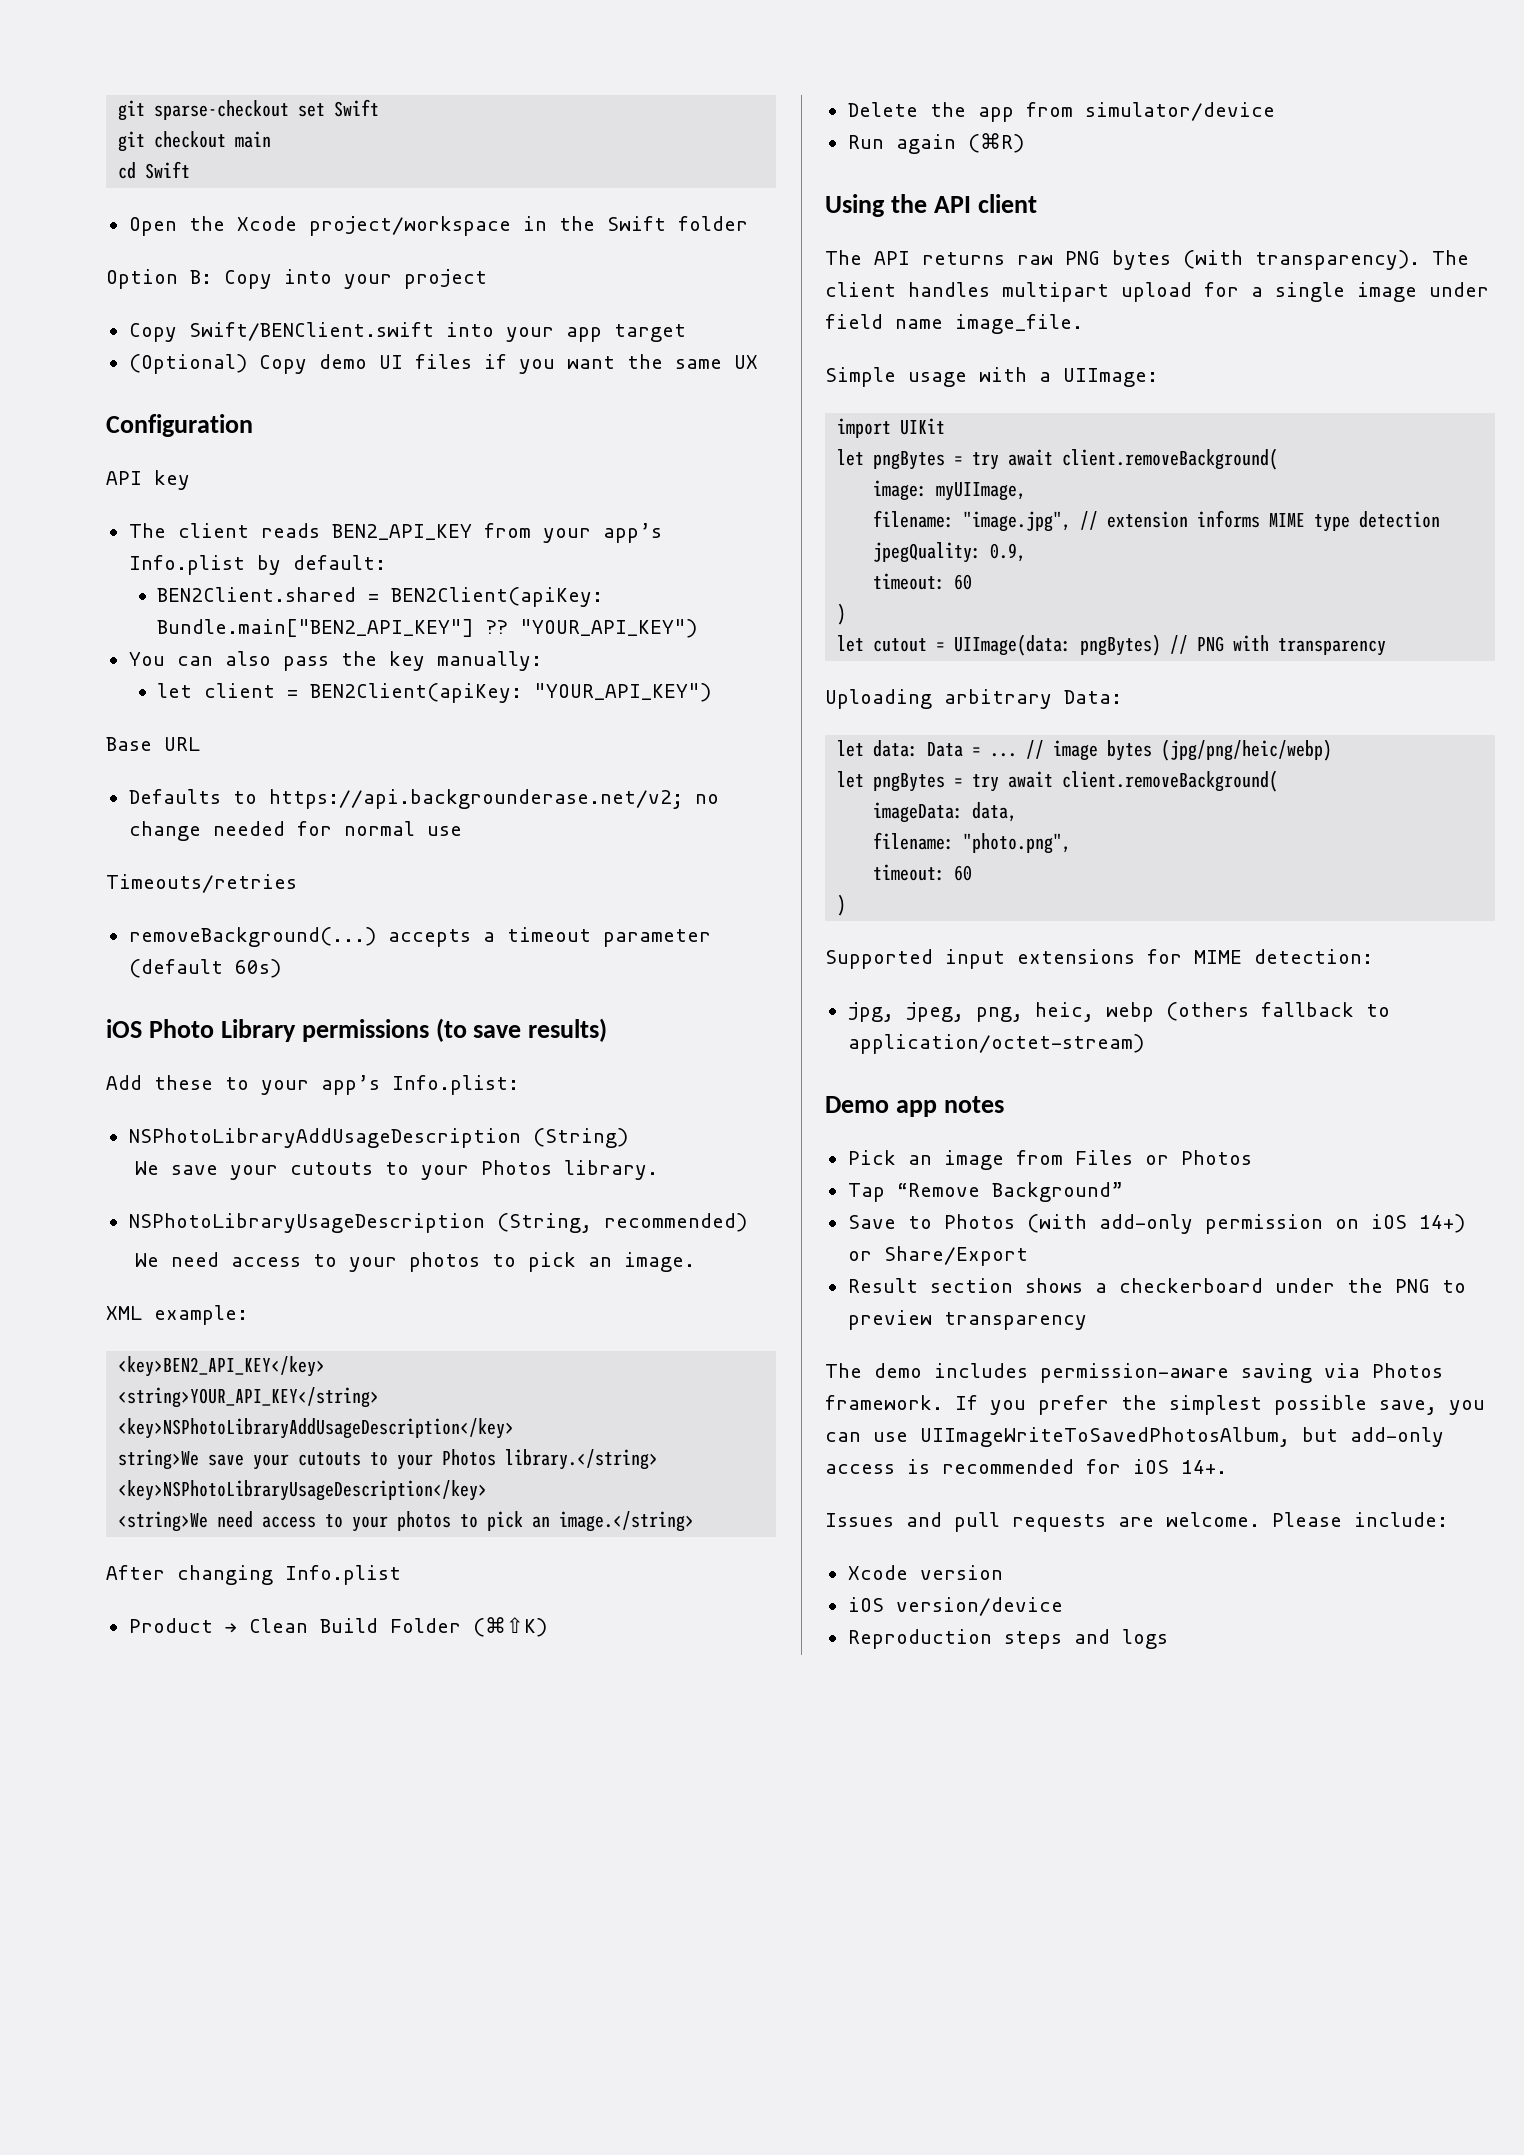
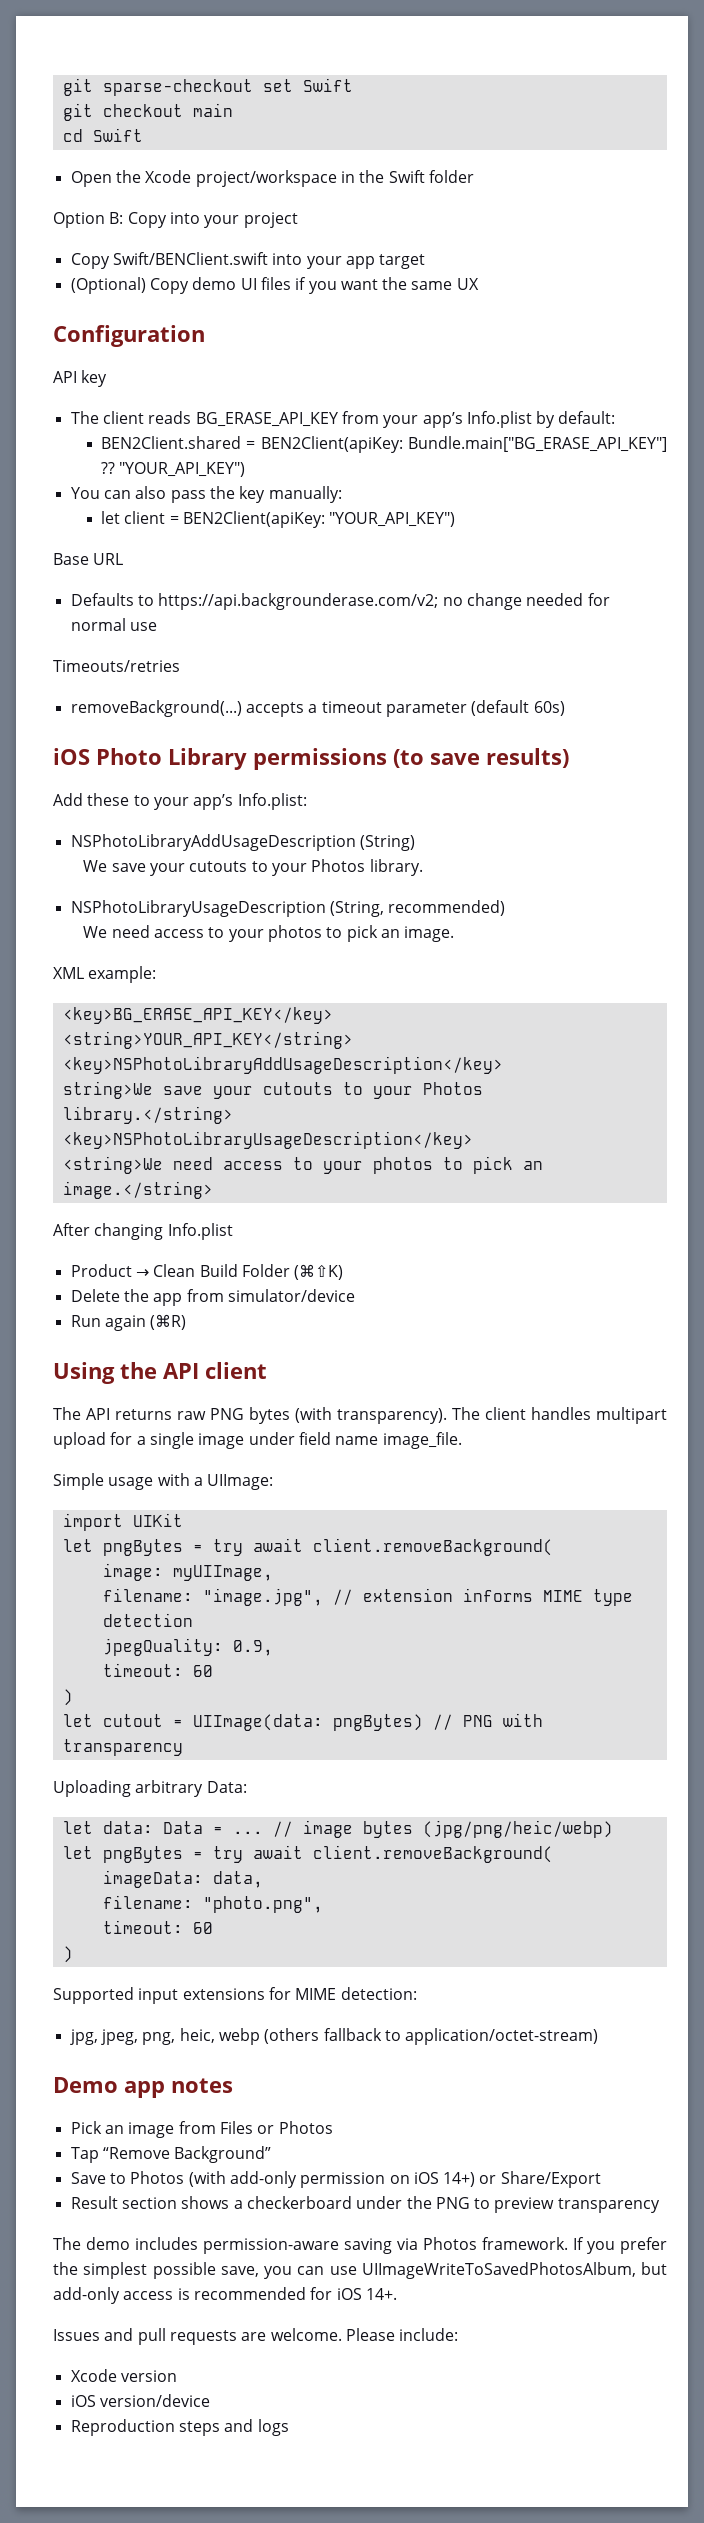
[331,524,472,540] BEN2_API_KEY -> [195,412,338,427] BG_ERASE_API_KEY
[157,619,475,637] Bundle.main["BEN2_API_KEY"] -> [407,436,667,452] Bundle.main["BG_ERASE_API_KEY"]
[268,789,683,809] https://api.backgrounderase.net/v2; -> [158,593,439,610] https://api.backgrounderase.com/v2;
[118,1356,326,1377] <key>BEN2_API_KEY</key> -> [62,1007,333,1024] <key>BG_ERASE_API_KEY</key>

